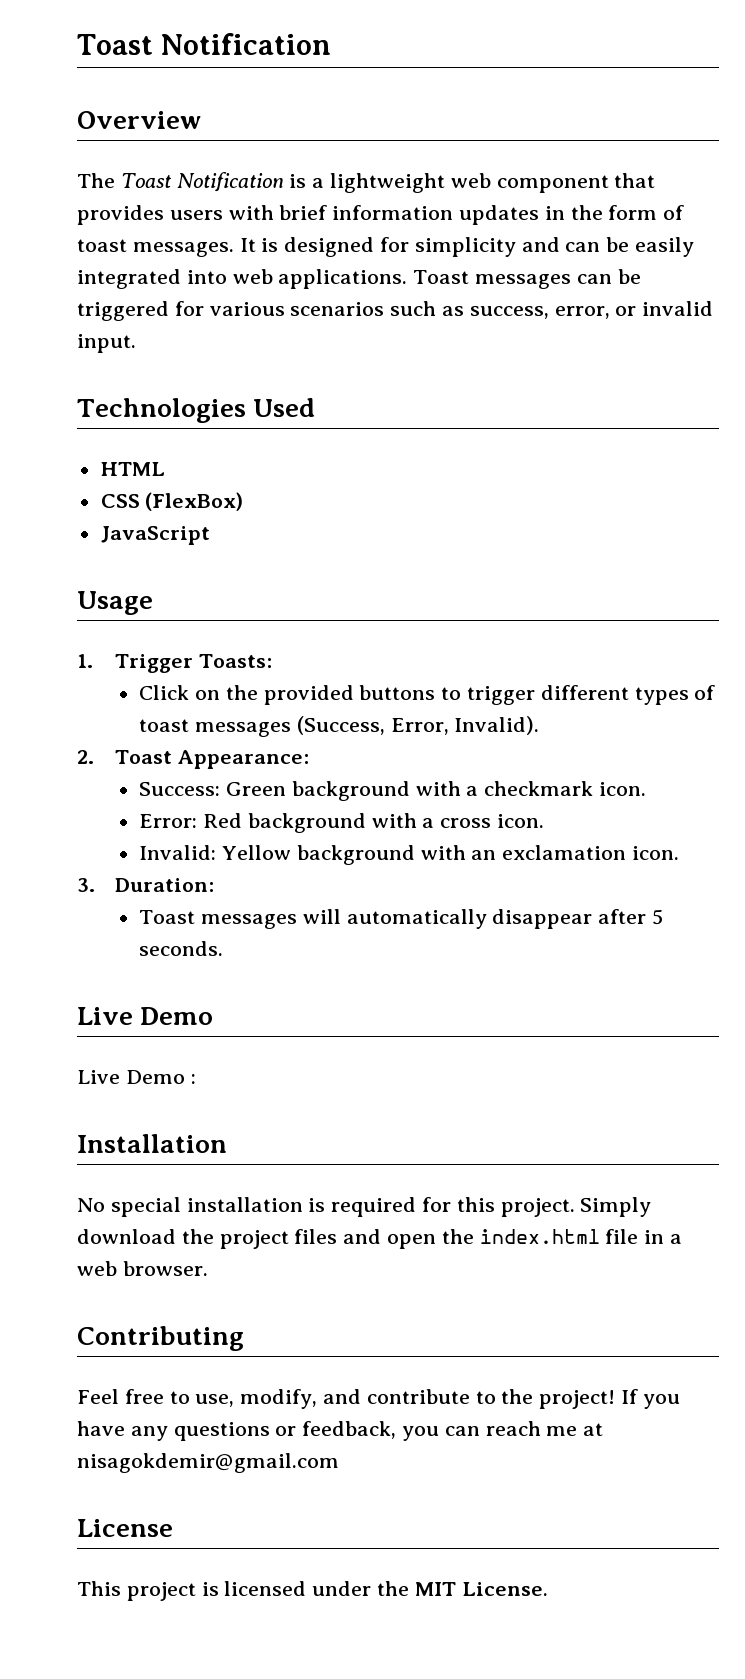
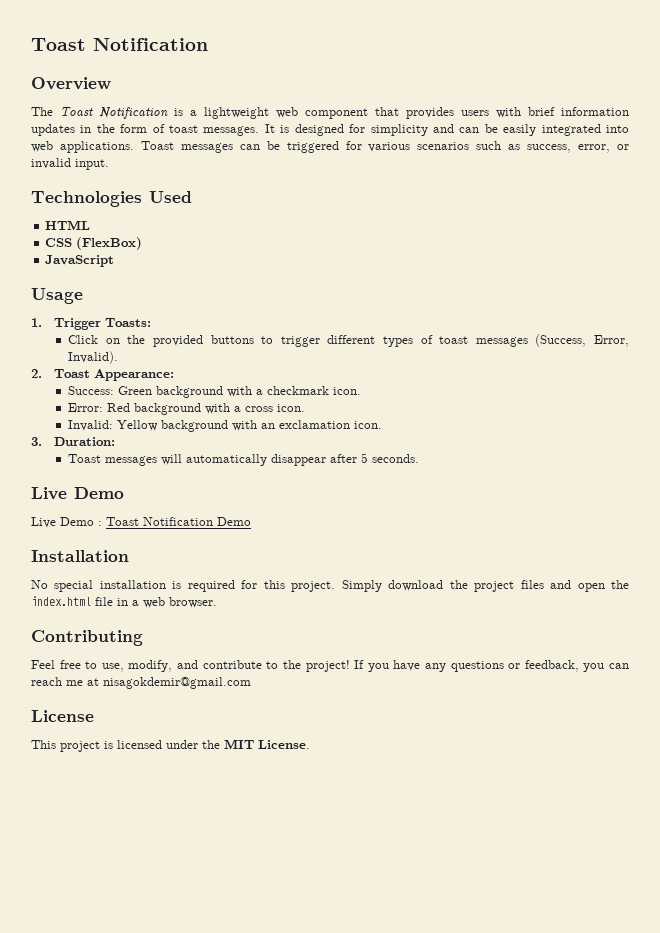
(196, 1079) none -> [106,517,251,526] Toast Notification Demo

